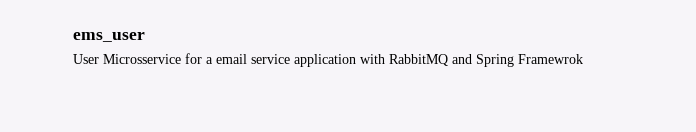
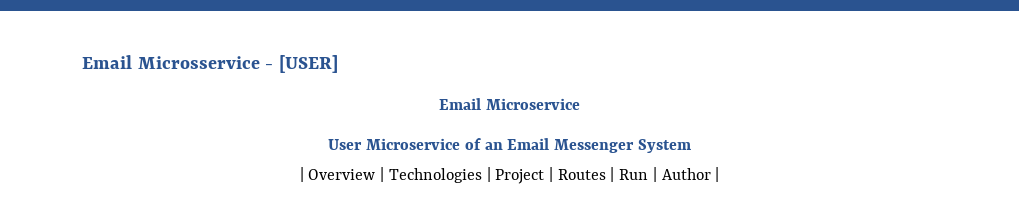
[73,32,145,42] [73,53,583,67] ems_user // User Microsservice for a email service application with RabbitMQ and Spring Framewrok -> [82,55,338,73] [439,98,580,110] [328,138,691,153] [299,167,720,184] Email Microsservice - [USER] // Email Microservice // User Microservice of an Email Messenger System // | Overview | Technologies | Project | Routes | Run | Author |

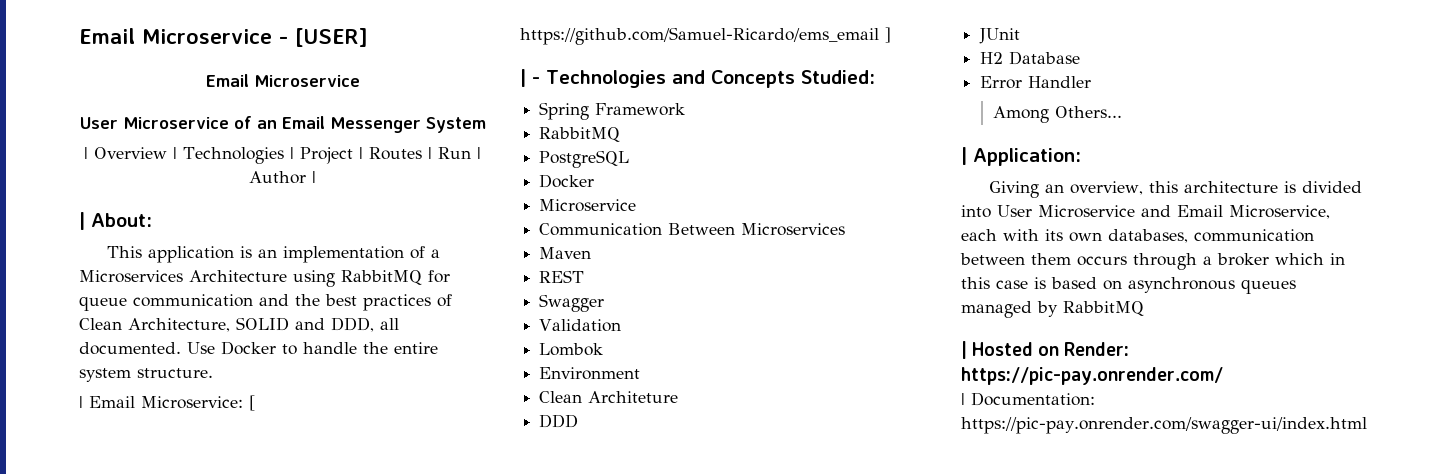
[82,55,260,69] Email Microsservice -> [79,28,272,44] Email Microservice
(720, 174) none -> [79,212,152,230] [106,246,440,263] [79,270,450,287] [79,294,452,311] [79,317,399,332] [79,341,438,355] [79,368,213,382] [79,395,255,411] [520,27,891,45] [520,69,875,88] [539,102,686,120] [539,127,621,142] [539,150,630,168] [539,174,595,188] [539,199,637,212] [539,223,846,236] [539,247,592,259] [539,270,585,283] [539,294,605,312] [539,319,622,332] [539,343,604,356] [539,367,641,380] [539,391,679,403] [539,414,579,428] [979,28,1021,44] [980,51,1081,65] [980,76,1092,89] [993,106,1123,123] [961,147,1081,166] [988,181,1362,198] [961,205,1330,219] [961,229,1314,243] [960,253,1345,270] [961,277,1296,294] [961,301,1144,318] [961,341,1130,359] [961,367,1223,385] [961,392,1095,406] [961,417,1367,434] // | About: // This application is an implementation of a Microservices Architecture using RabbitMQ for queue communication and the best practices of Clean Architecture, SOLID and DDD, all documented. Use Docker to handle the entire system structure. // | Email Microservice: [ https://github.com/Samuel-Ricardo/ems_email ] // | - Technologies and Concepts Studied: // Spring Framework // RabbitMQ // PostgreSQL // Docker // Microservice // Communication Between Microservices // Maven // REST // Swagger // Validation // Lombok // Environment // Clean Architeture // DDD // JUnit // H2 Database // Error Handler // Among Others... // | Application: // Giving an overview, this architecture is divided into User Microservice and Email Microservice, each with its own databases, communication between them occurs through a broker which in this case is based on asynchronous queues managed by RabbitMQ // | Hosted on Render: https://pic-pay.onrender.com/ // | Documentation: https://pic-pay.onrender.com/swagger-ui/index.html

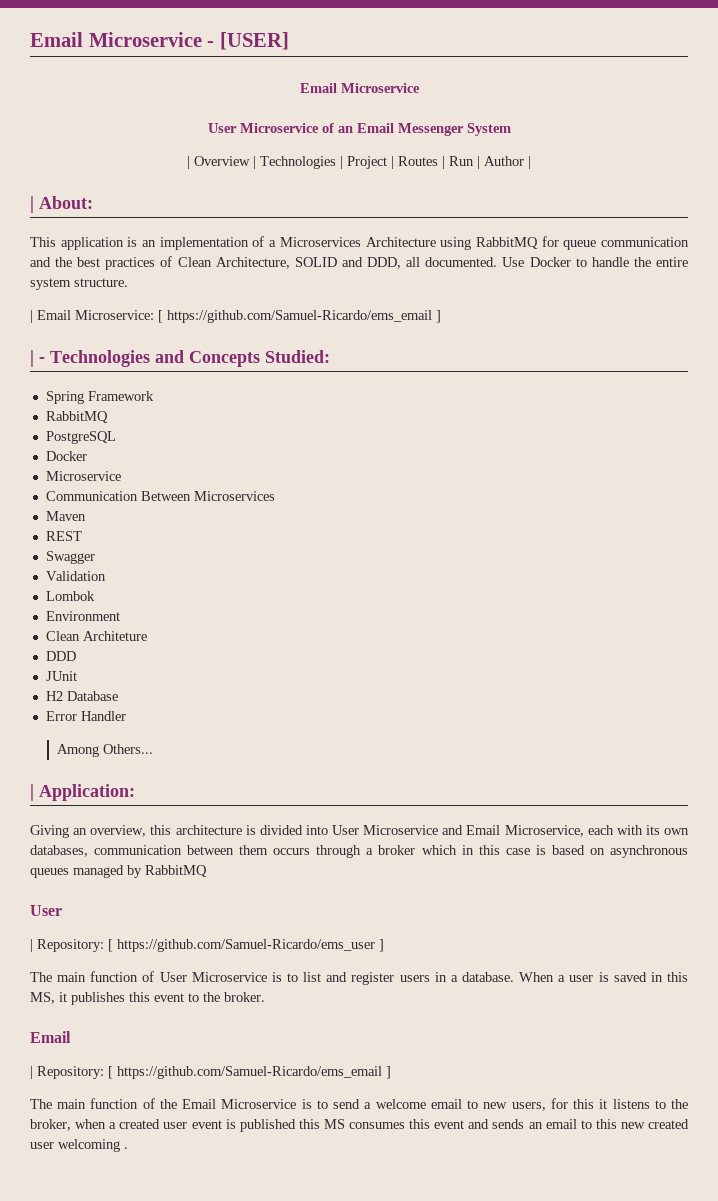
[961,341,1130,359] [961,367,1223,385] [961,392,1095,406] [961,417,1367,434] | Hosted on Render: https://pic-pay.onrender.com/ // | Documentation: https://pic-pay.onrender.com/swagger-ui/index.html -> [30,905,62,916] [30,939,384,952] [30,971,688,985] [30,992,265,1005] [30,1031,71,1043] [30,1066,391,1079] [30,1098,688,1111] [30,1119,690,1132] [30,1139,128,1152] User // | Repository: [ https://github.com/Samuel-Ricardo/ems_user ] // The main function of User Microservice is to list and register users in a database. When a user is saved in this MS, it publishes this event to the broker. // Email // | Repository: [ https://github.com/Samuel-Ricardo/ems_email ] // The main function of the Email Microservice is to send a welcome email to new users, for this it listens to the broker, when a created user event is published this MS consumes this event and sends an email to this new created user welcoming .

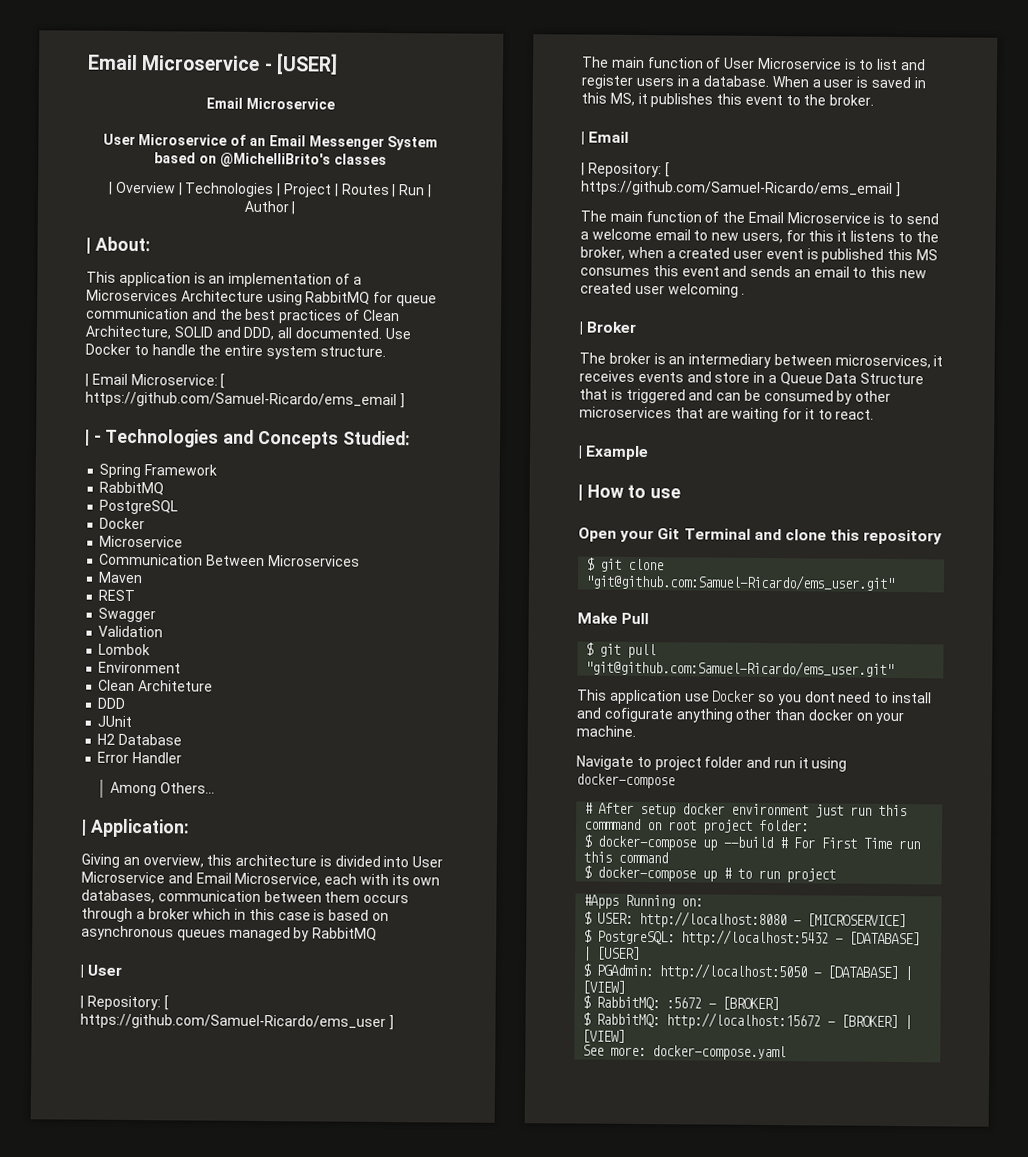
(511, 129) none -> [154,152,387,168] based on @MichelliBrito's classes
(207, 871) none -> [80,964,84,978] |
(265, 997) none -> [581,131,585,145] |
(128, 1148) none -> [579,321,638,335] [579,352,944,369] [579,370,925,386] [579,388,892,405] [579,406,875,423] [578,445,650,461] [578,484,682,501] [578,527,943,545] [586,557,665,572] [585,573,896,591] [577,612,650,625] [585,642,657,659] [585,659,895,677] [577,689,933,706] [576,707,905,725] [576,725,636,737] [576,755,848,772] [576,773,675,789] [584,802,908,818] [584,818,810,834] [583,834,921,851] [583,851,669,864] [583,865,837,883] [583,894,704,909] [583,910,907,929] [583,929,921,947] [583,946,641,961] [582,963,913,981] [582,980,626,994] [582,995,780,1011] [582,1012,913,1030] [582,1029,626,1043] [582,1044,787,1061] // | Broker // The broker is an intermediary between microservices, it receives events and store in a Queue Data Structure that is triggered and can be consumed by other microservices that are waiting for it to react. // | Example // | How to use // Open your Git Terminal and clone this repository // $ git clone "git@github.com:Samuel-Ricardo/ems_user.git" // Make Pull // $ git pull "git@github.com:Samuel-Ricardo/ems_user.git" // This application use Docker so you dont need to install and cofigurate anything other than docker on your machine. // Navigate to project folder and run it using docker-compose // # After setup docker environment just run this commmand on root project folder: // $ docker-compose up --build # For First Time run this command // $ docker-compose up # to run project // #Apps Running on: // $ USER: http://localhost:8080 - [MICROSERVICE] // $ PostgreSQL: http://localhost:5432 - [DATABASE] | [USER] // $ PGAdmin: http://localhost:5050 - [DATABASE] | [VIEW] // $ RabbitMQ: :5672 - [BROKER] // $ RabbitMQ: http://localhost:15672 - [BROKER] | [VIEW] // See more: docker-compose.yaml

